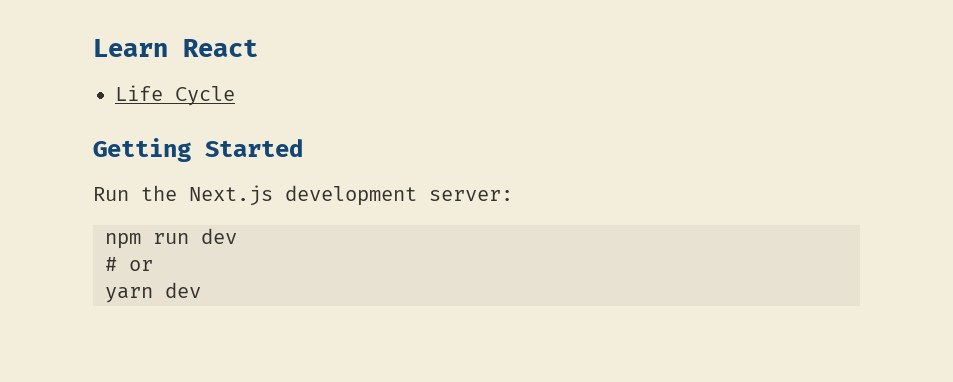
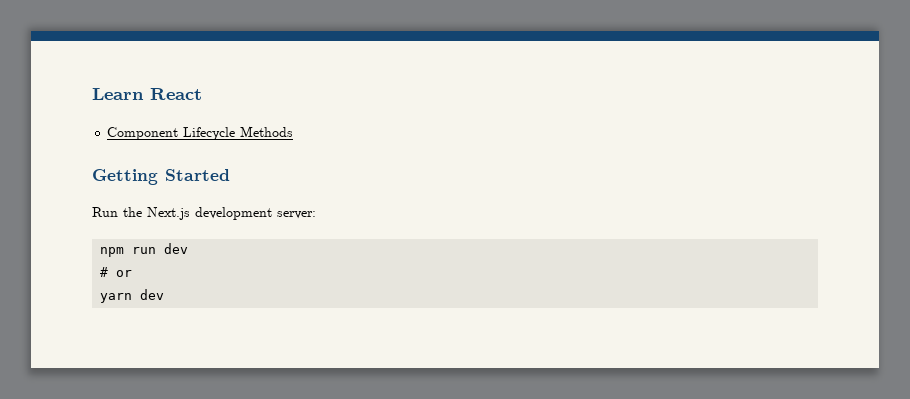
[115,85,235,106] Life Cycle -> [107,126,294,140] Component Lifecycle Methods

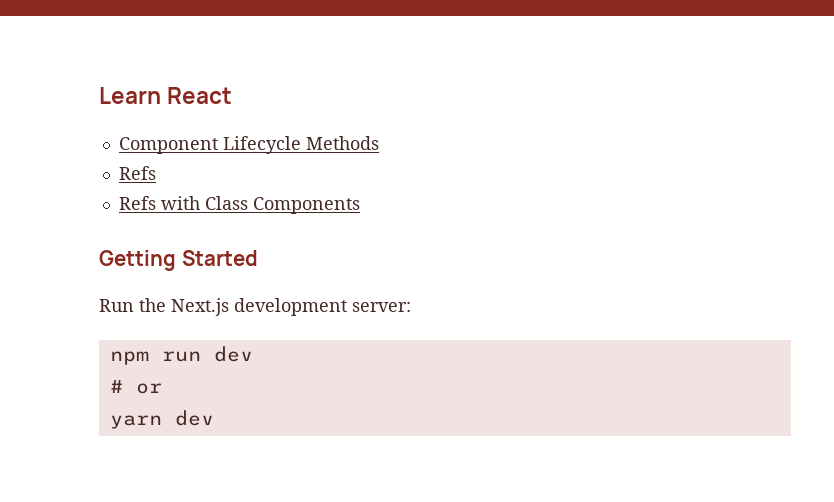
(294, 131) none -> [118,166,156,180] [118,196,360,214] // Refs // Refs with Class Components

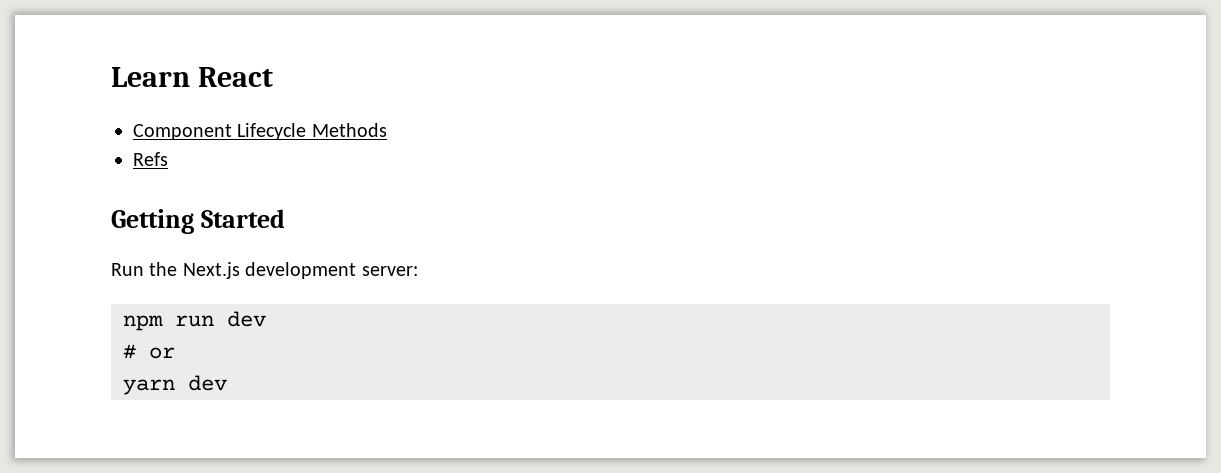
[118,196,360,214] // Refs with Class Components -> (168, 159) none

